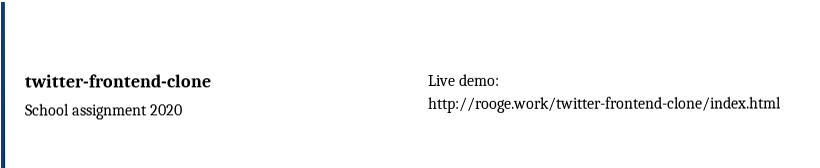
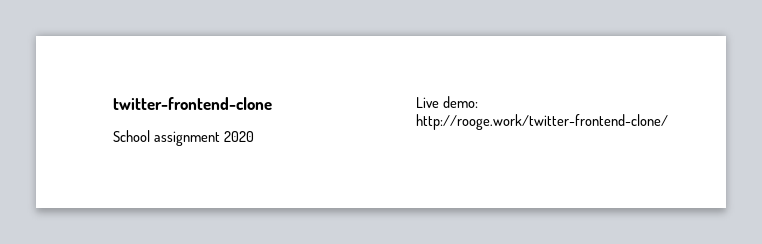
[428,96,782,113] http://rooge.work/twitter-frontend-clone/index.html -> [416,114,668,130] http://rooge.work/twitter-frontend-clone/

